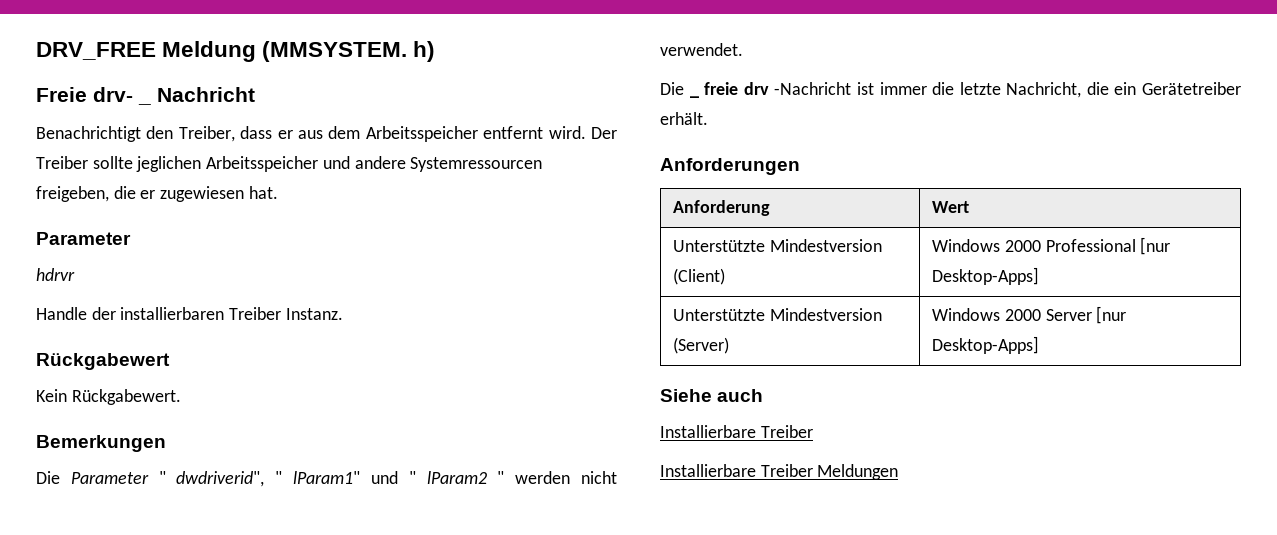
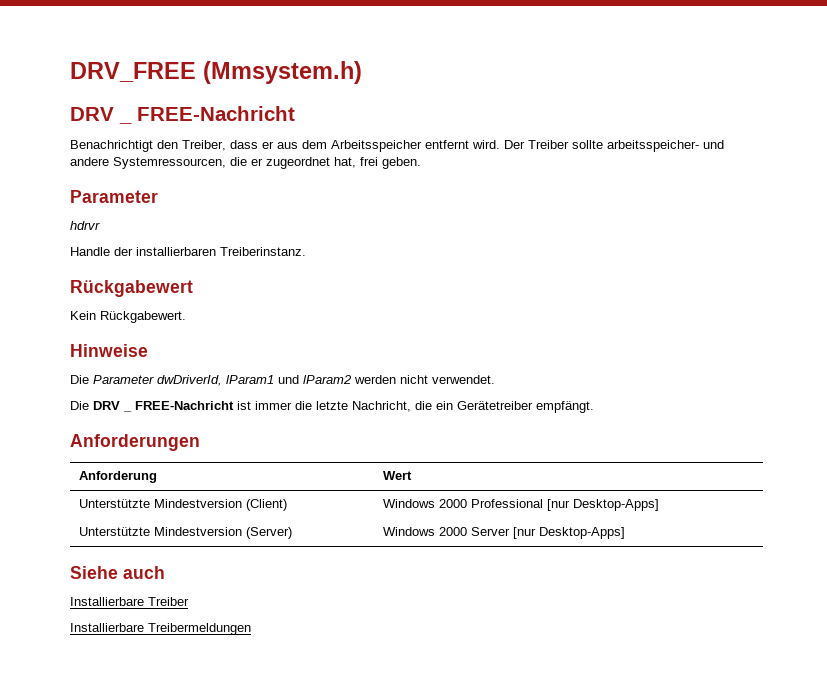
[162,41,436,62] [36,87,133,102] [138,102,151,105] [157,87,255,102] Meldung (MMSYSTEM. h) // Freie drv- _ Nachricht -> [203,61,362,84] [70,107,114,121] [119,121,132,124] [137,106,295,121] (Mmsystem.h) // DRV _ FREE-Nachricht
[136,156,543,172] [36,186,278,202] jeglichen Arbeitsspeicher und andere Systemressourcen freigeben, die er zugewiesen hat. -> [607,140,724,152] [70,157,421,169] arbeitsspeicher- und andere Systemressourcen, die er zugeordnet hat, frei geben.
[229,307,343,320] Treiber Instanz. -> [220,247,306,256] Treiberinstanz.
[36,435,166,452] Bemerkungen -> [70,344,148,357] Hinweise
[158,471,505,487] " dwdriverid", " lParam1" und " lParam2 " -> [157,375,352,386] dwDriverId, lParam1 und lParam2
[689,95,699,98] [704,82,852,95] _ freie drv -Nachricht -> [93,401,120,410] [123,410,132,412] [135,401,234,410] DRV _ FREE-Nachricht
[660,112,708,125] erhält. -> [536,401,594,413] empfängt.
[760,464,899,480] Treiber Meldungen -> [148,623,251,635] Treibermeldungen

